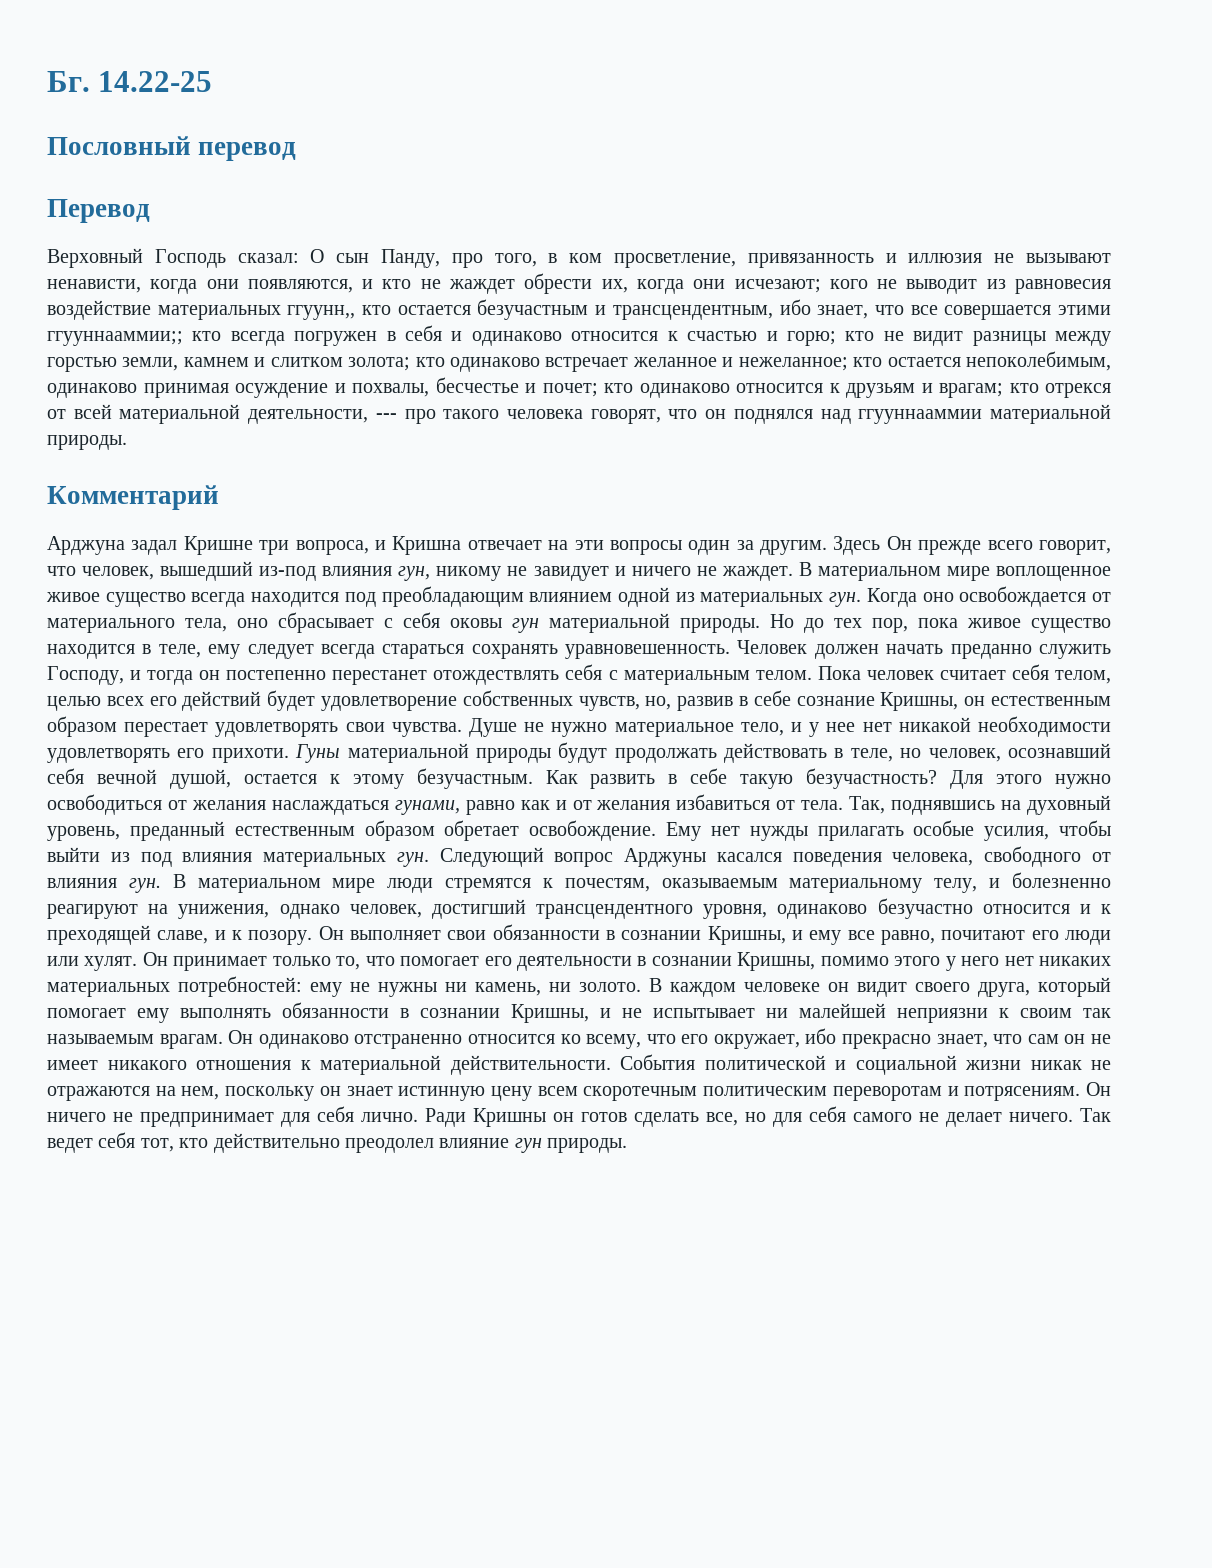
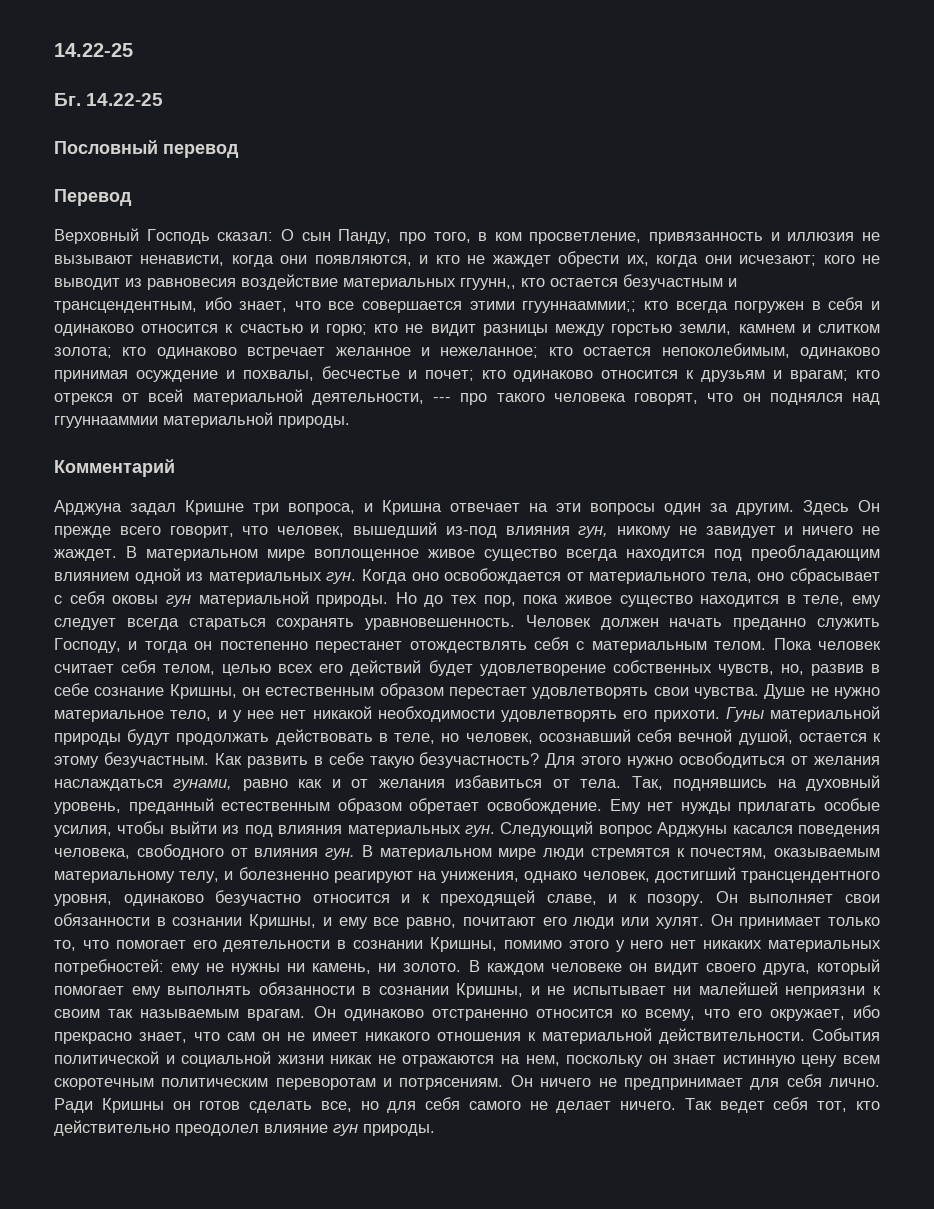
(47, 81) none -> [54,43,133,57] 14.22-25 //

